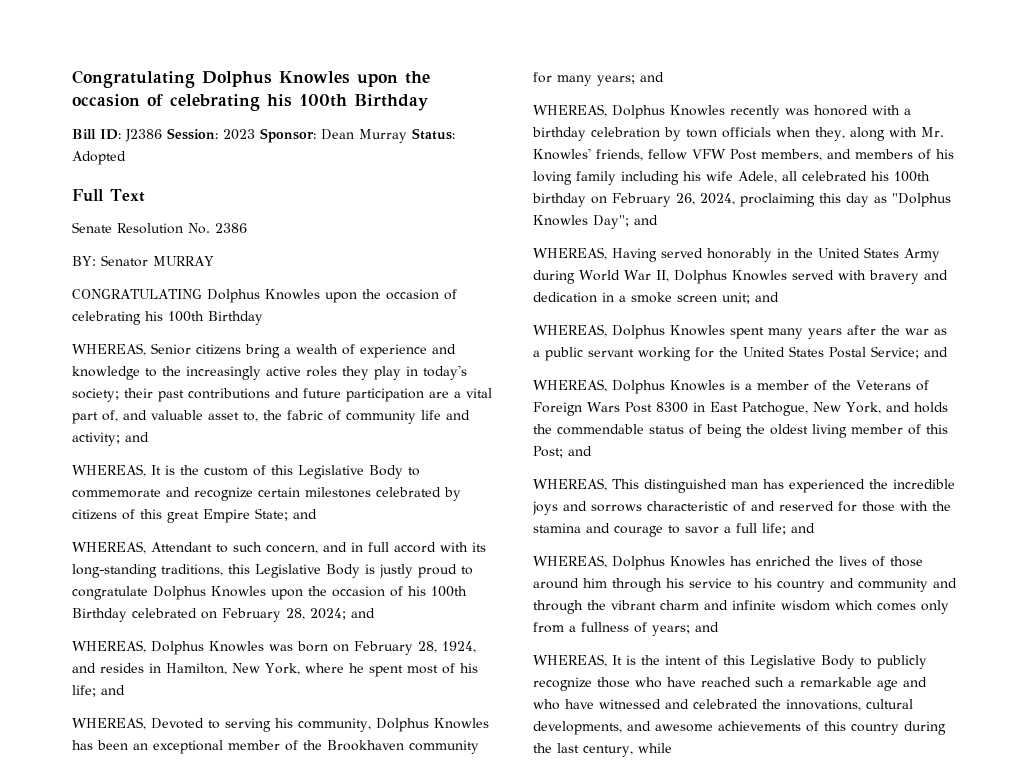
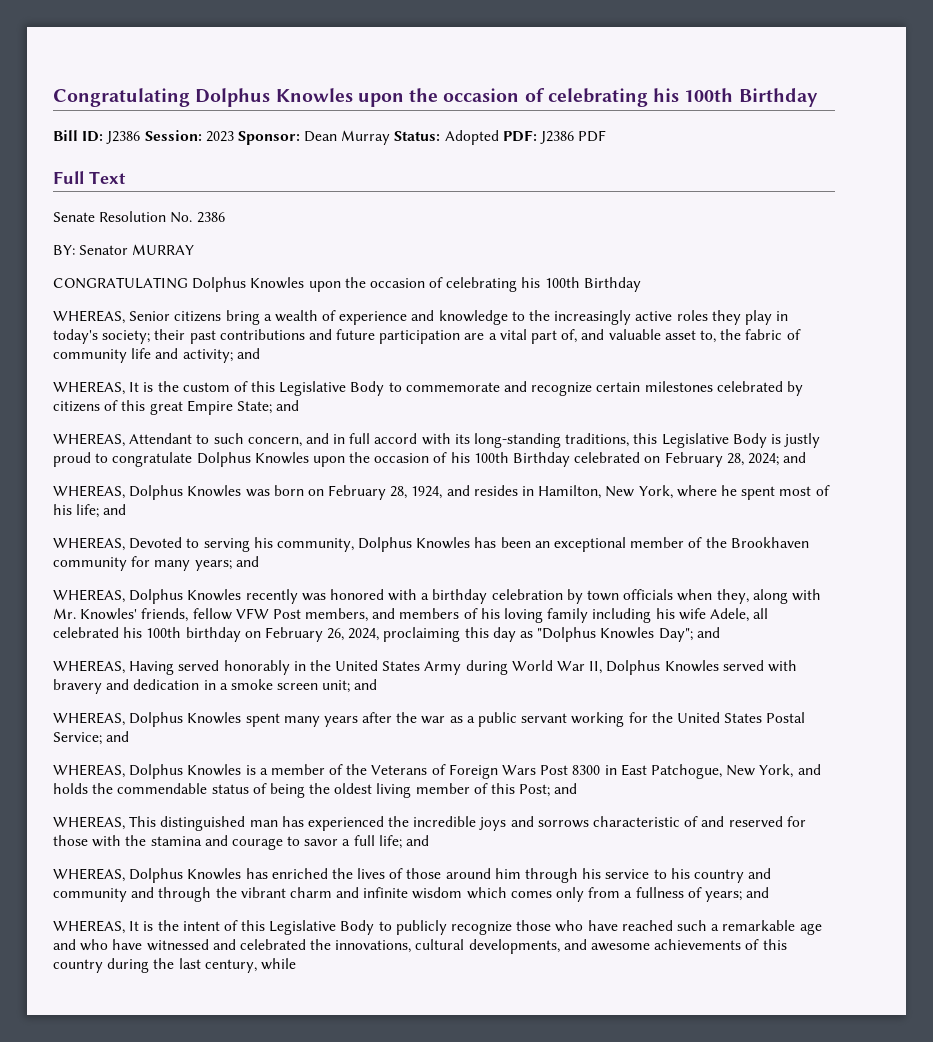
(126, 158) none -> [502,130,607,144] PDF: J2386 PDF

